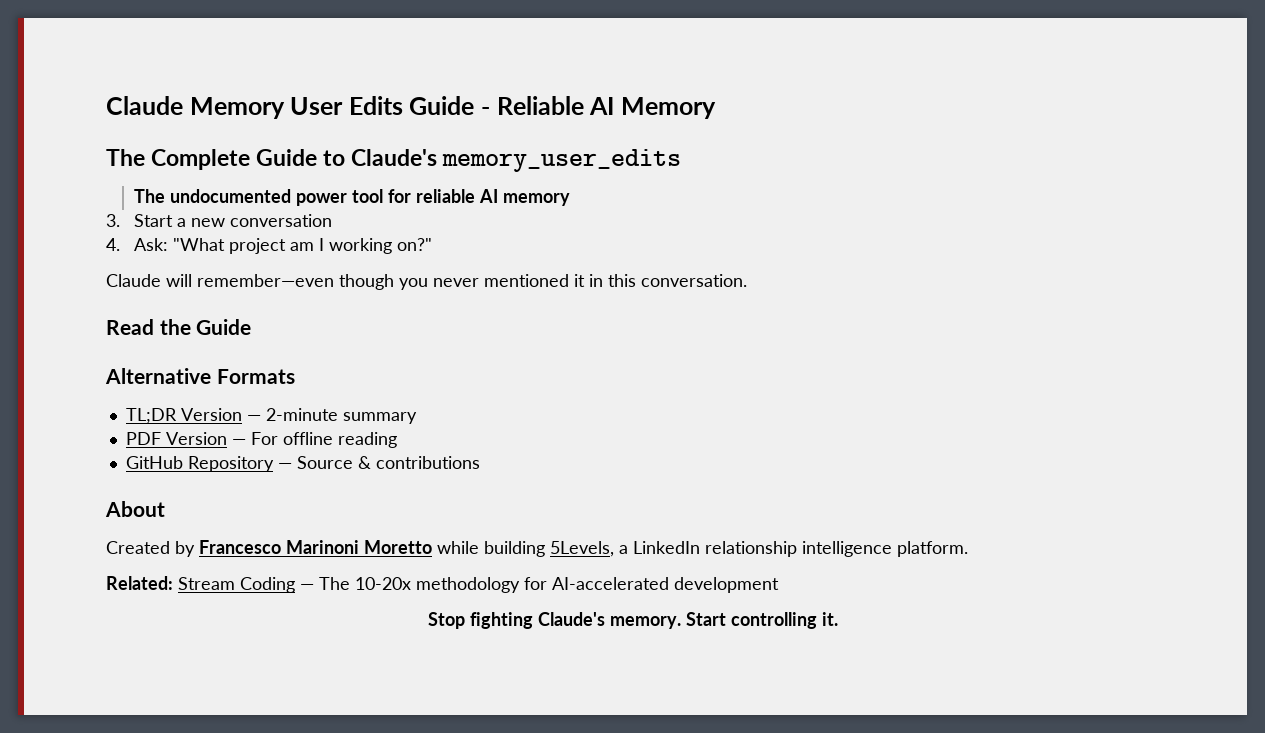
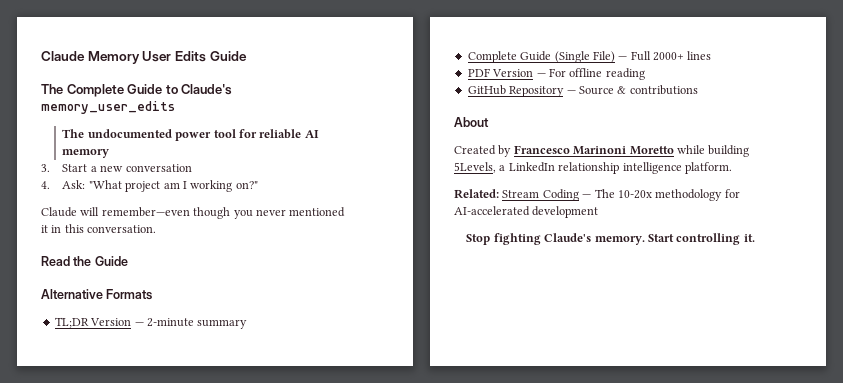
[481,96,716,119] - Reliable AI Memory -> (247, 56) none
(417, 418) none -> [467,51,712,63] // Complete Guide (Single File) — Full 2000+ lines

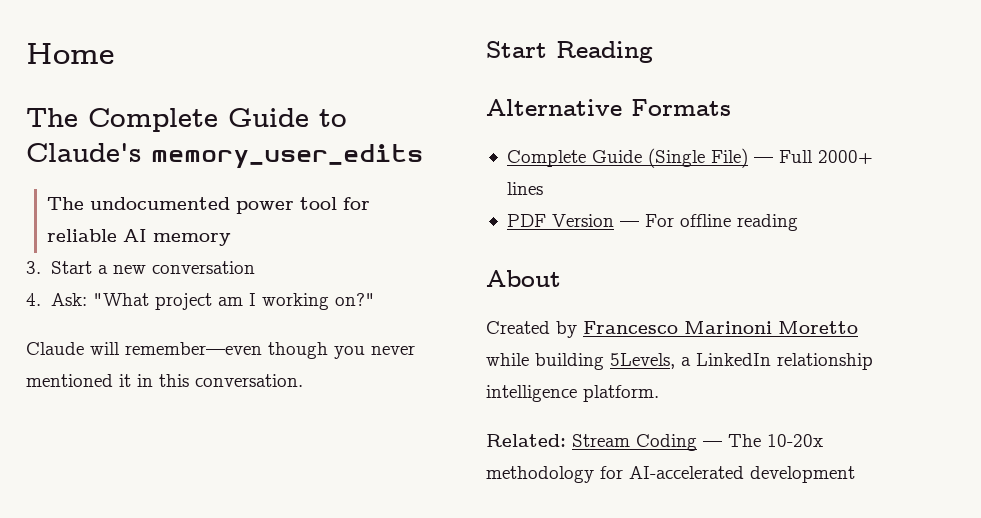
[41,51,247,64] Claude Memory User Edits Guide -> [26,43,114,64] Home
[41,256,128,266] Read the Guide -> [486,41,653,63] Start Reading
[54,317,248,329] // TL;DR Version — 2-minute summary -> (731, 107) none
[467,85,698,97] // GitHub Repository — Source & contributions -> (798, 222) none
[466,233,755,245] // Stop fighting Claude's memory. Start controlling it. -> (855, 474) none

